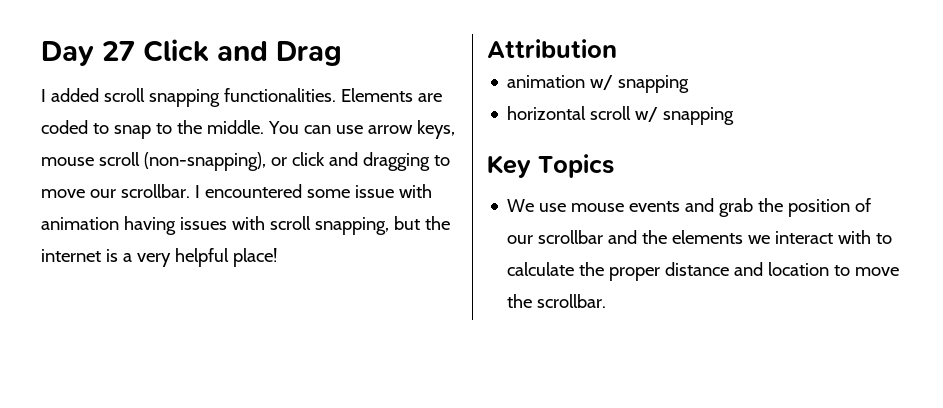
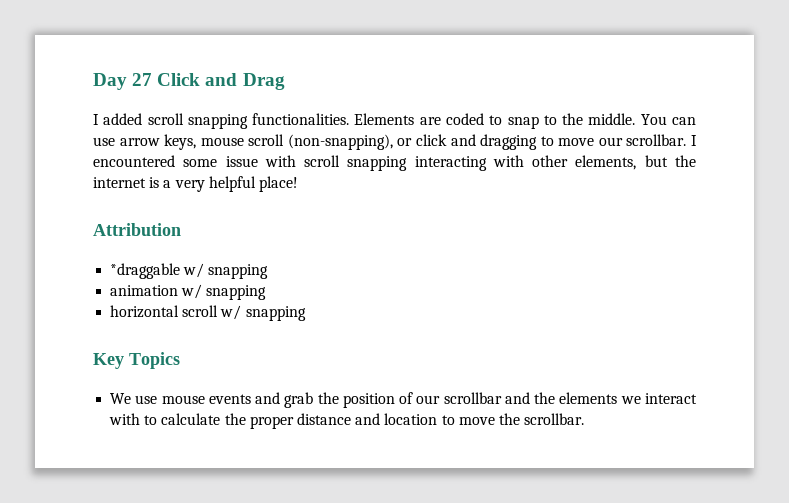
[41,216,389,235] animation having issues with scroll snapping, -> [304,155,637,171] scroll snapping interacting with other elements,
(617, 48) none -> [110,263,269,279] // *draggable w/ snapping

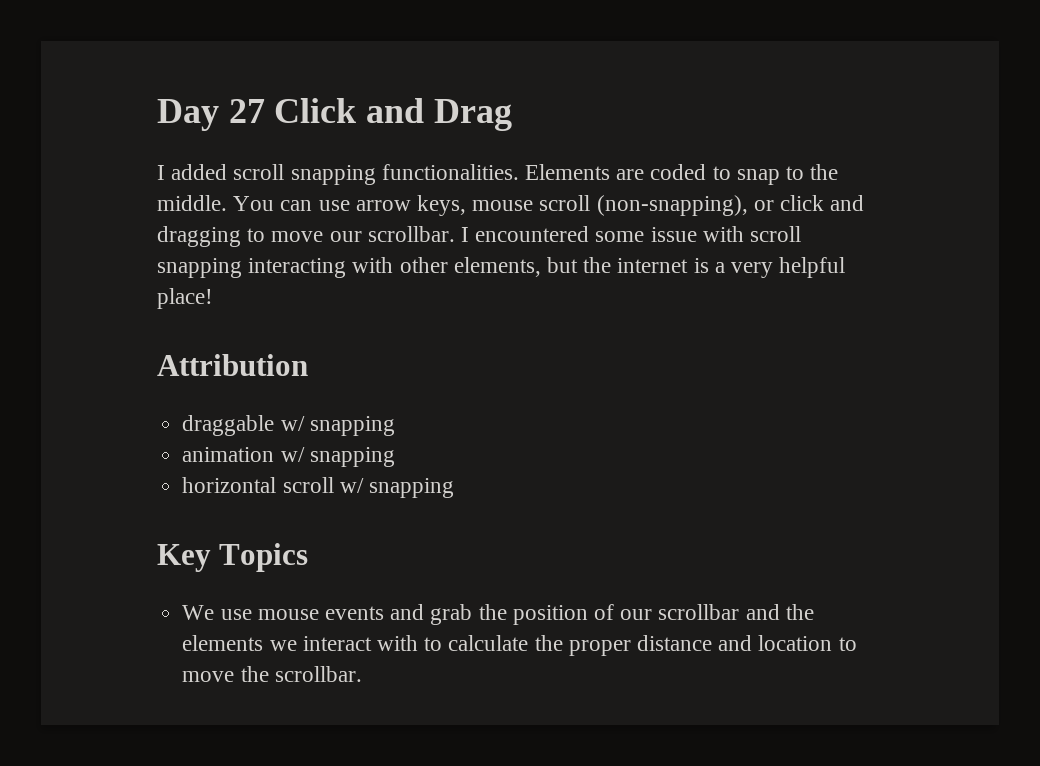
[110,263,181,279] *draggable -> [182,415,275,436] draggable

